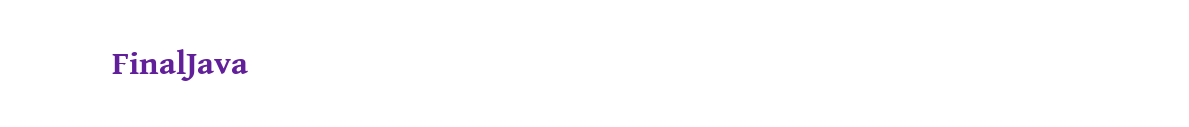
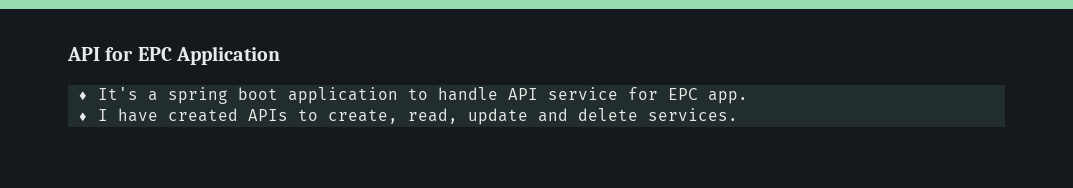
[112,49,248,81] FinalJava -> [67,46,281,65] [77,87,748,104] [77,108,738,125] API for EPC Application // ♦ It's a spring boot application to handle API service for EPC app. // ♦ I have created APIs to create, read, update and delete services.

